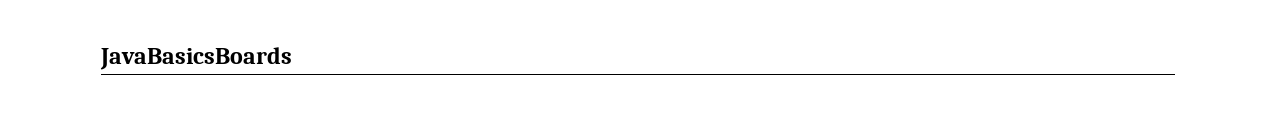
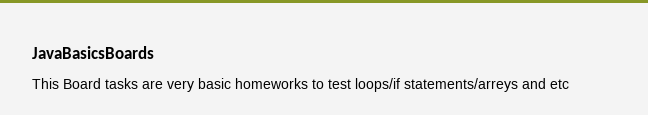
(292, 58) none -> [32,78,569,92] // This Board tasks are very basic homeworks to test loops/if statements/arreys and etc

